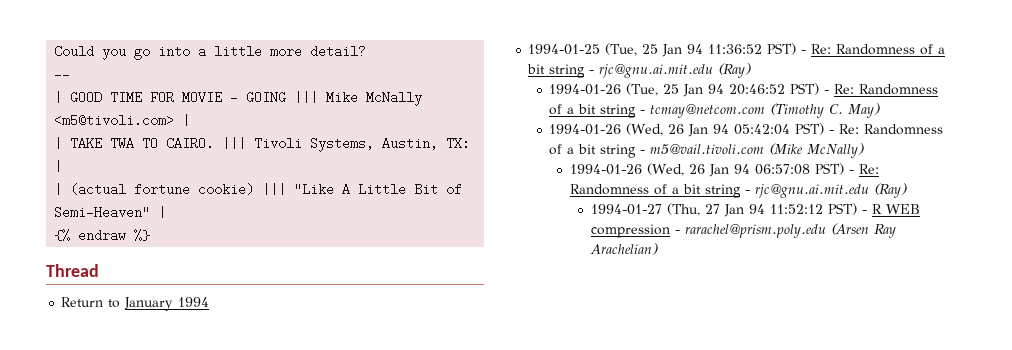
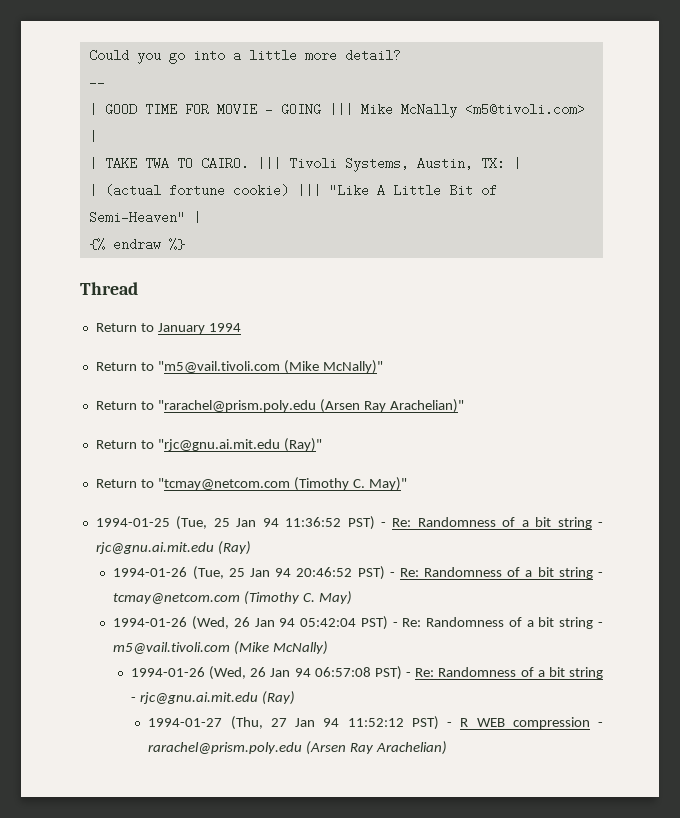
(210, 302) none -> [95,360,383,374] [95,399,464,413] [95,438,322,452] [95,477,407,491] // Return to "m5@vail.tivoli.com (Mike McNally)" // Return to "rarachel@prism.poly.edu (Arsen Ray Arachelian)" // Return to "rjc@gnu.ai.mit.edu (Ray)" // Return to "tcmay@netcom.com (Timothy C. May)"

